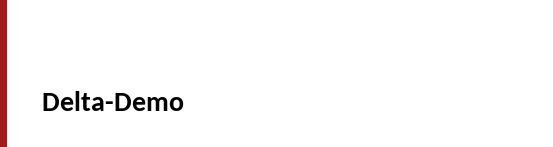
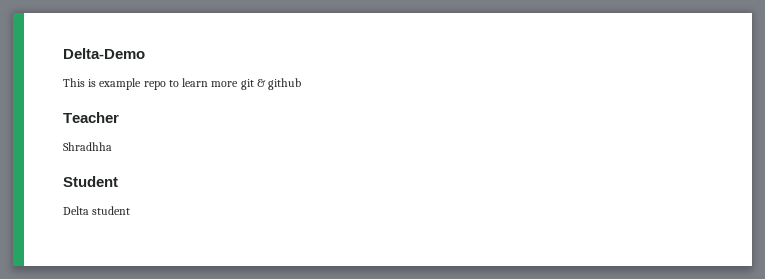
(184, 101) none -> [63,78,302,90] [63,112,119,123] [63,142,112,151] [63,176,118,187] [63,206,131,215] // This is example repo to learn more git & github // Teacher // Shradhha // Student // Delta student

